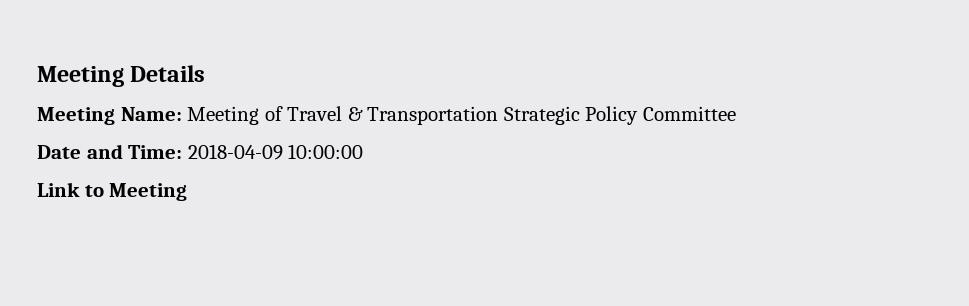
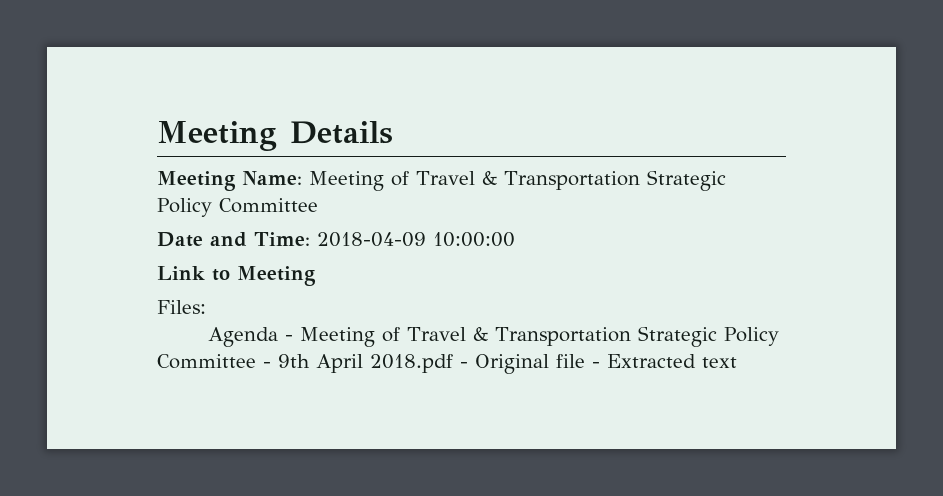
(188, 192) none -> [157,300,206,314] [207,326,779,347] [157,354,737,374] // Files: // Agenda - Meeting of Travel & Transportation Strategic Policy Committee - 9th April 2018.pdf - Original file - Extracted text

